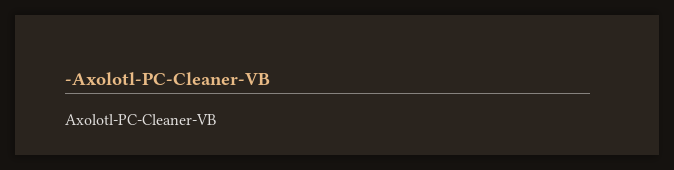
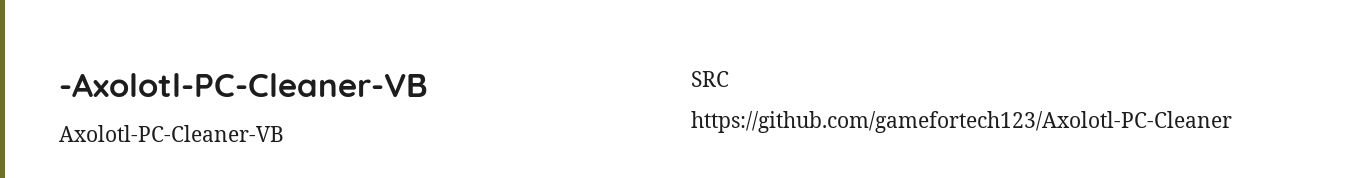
(216, 119) none -> [691,71,729,87] [691,111,1232,133] // SRC // https://github.com/gamefortech123/Axolotl-PC-Cleaner

